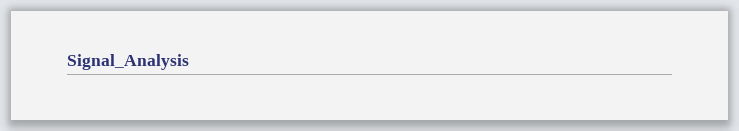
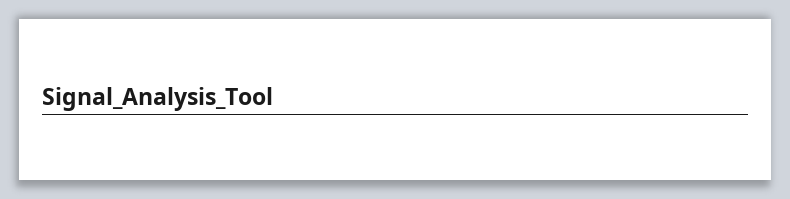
[67,54,189,70] Signal_Analysis -> [42,87,273,111] Signal_Analysis_Tool

